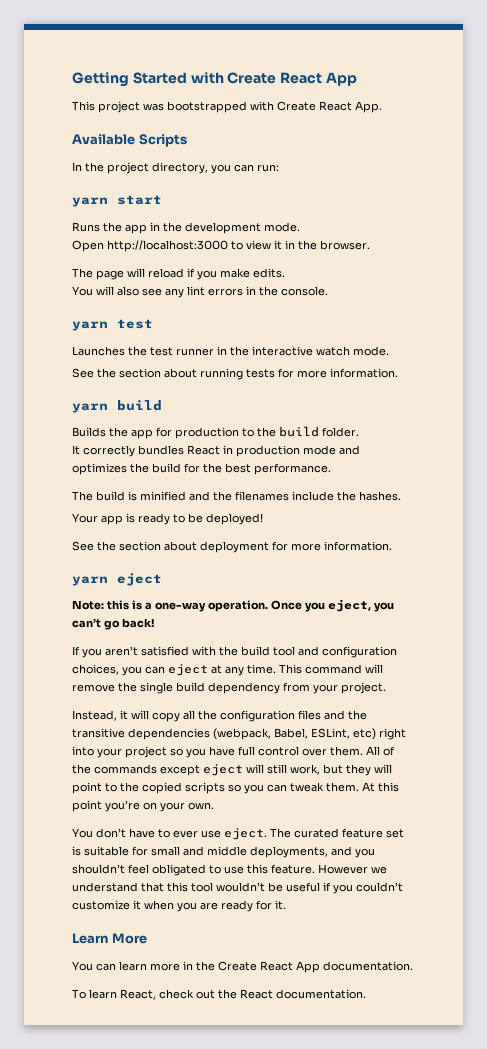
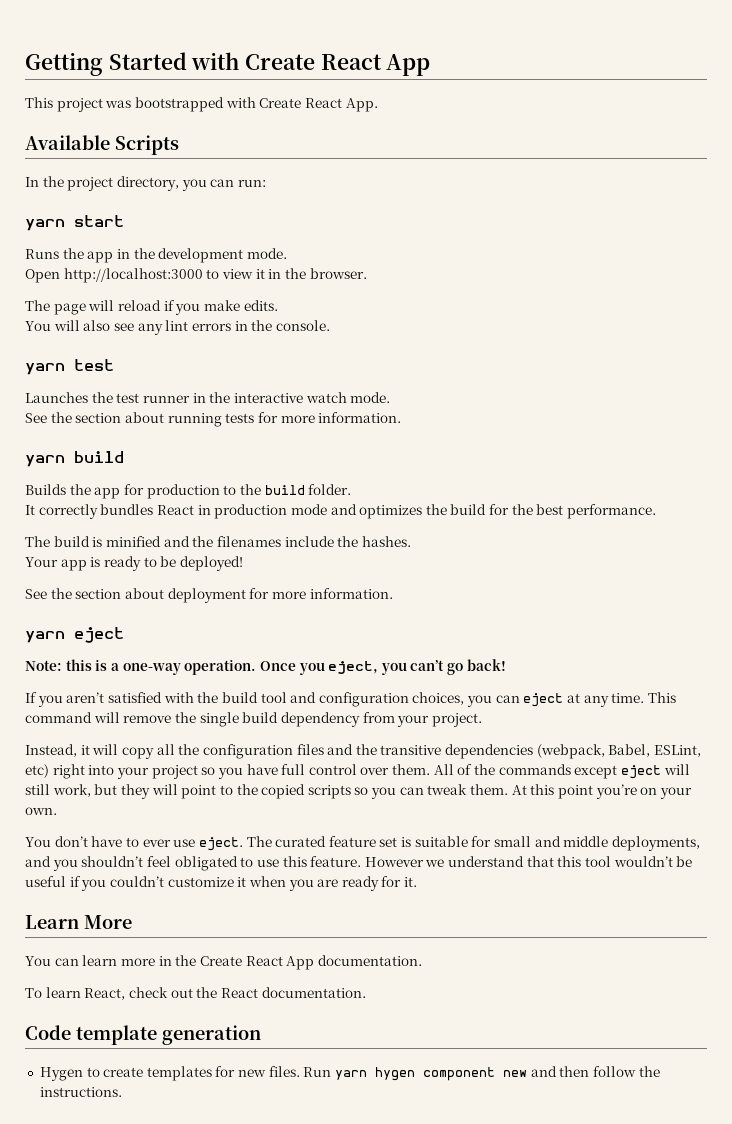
(366, 994) none -> [25,1025,261,1045] [39,1066,660,1081] [39,1087,122,1097] // Code template generation // Hygen to create templates for new files. Run yarn hygen component new and then follow the instructions.

